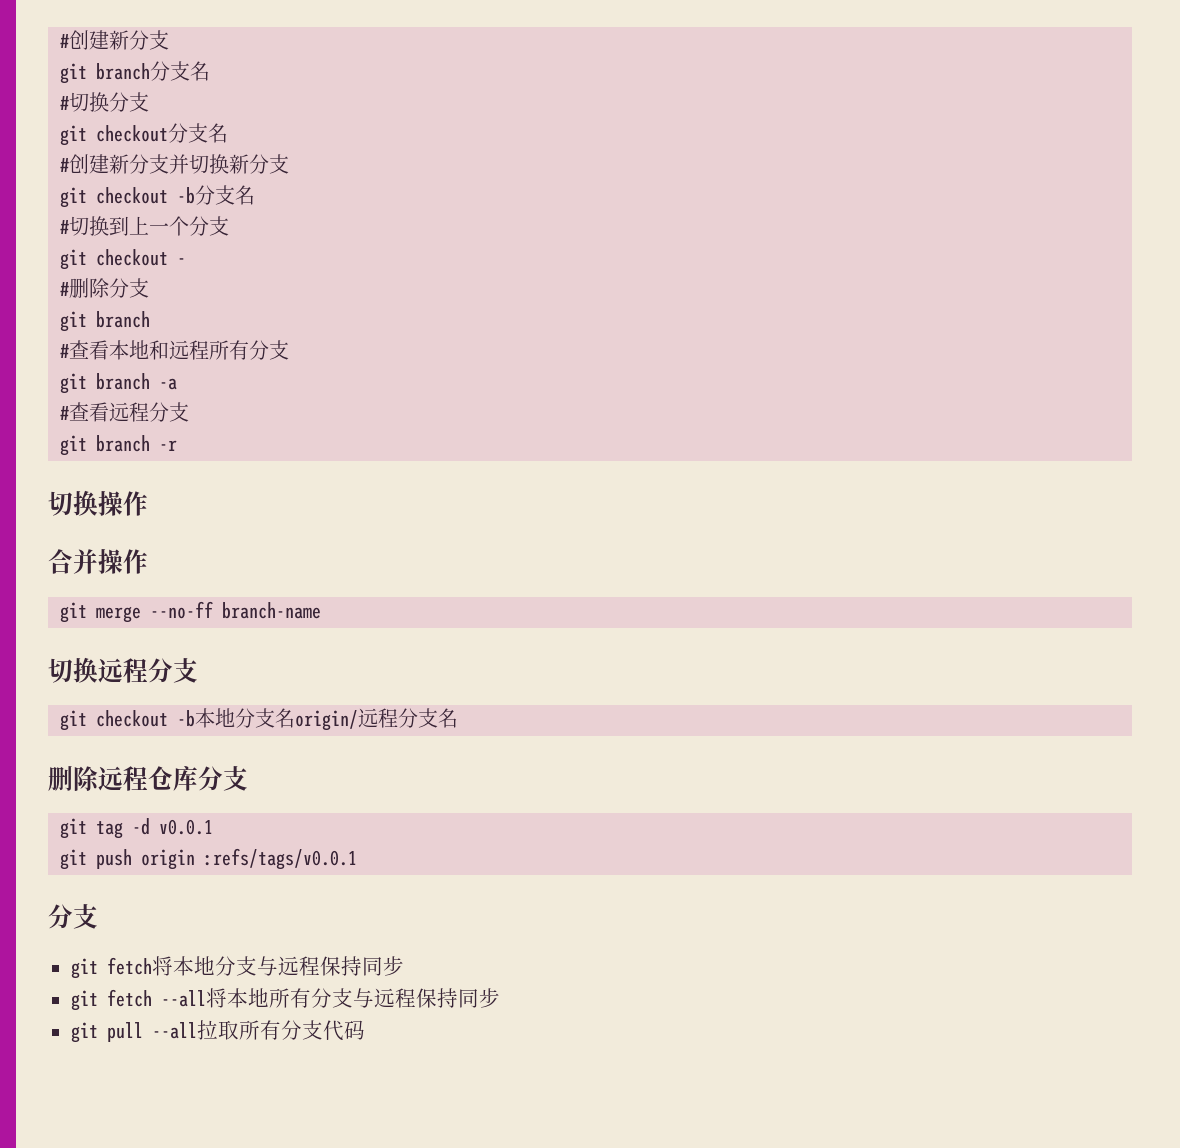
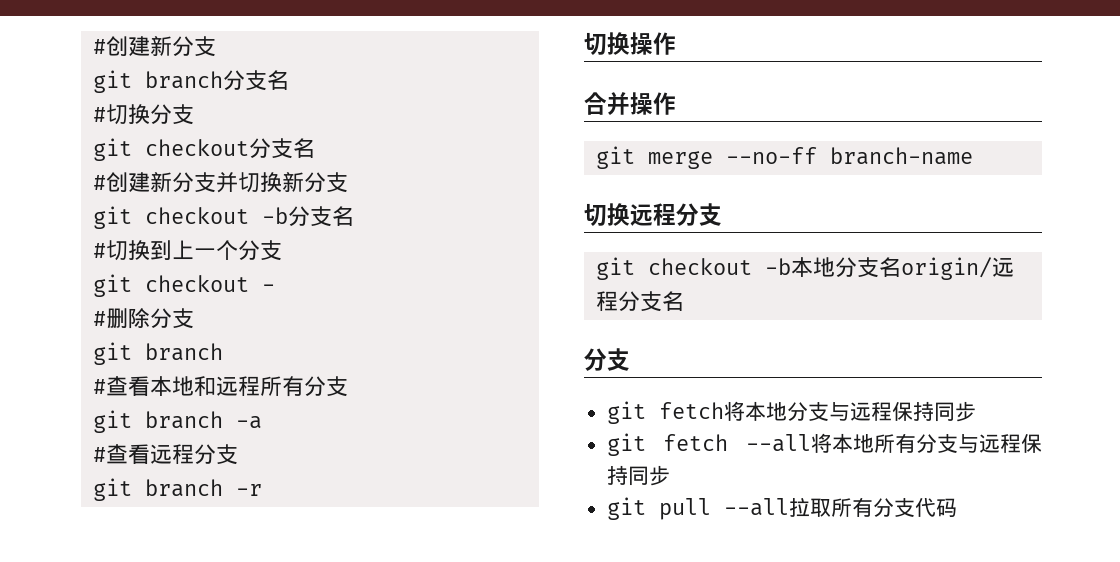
[48,765,248,791] [60,818,214,839] [60,848,358,870] // 删除远程仓库分支 // git tag -d v0.0.1 // git push origin :refs/tags/v0.0.1 -> (685, 301) none

